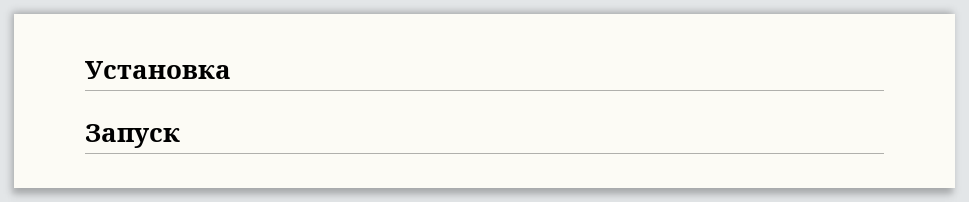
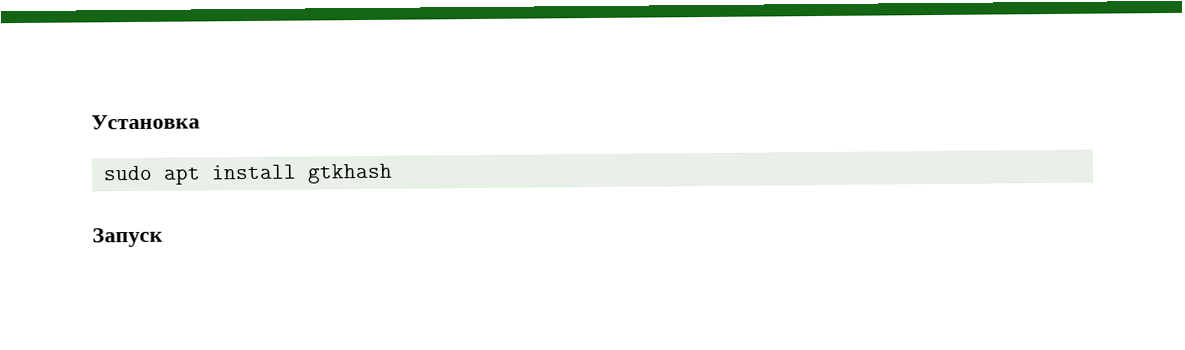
(231, 70) none -> [103,163,393,185] // sudo apt install gtkhash

